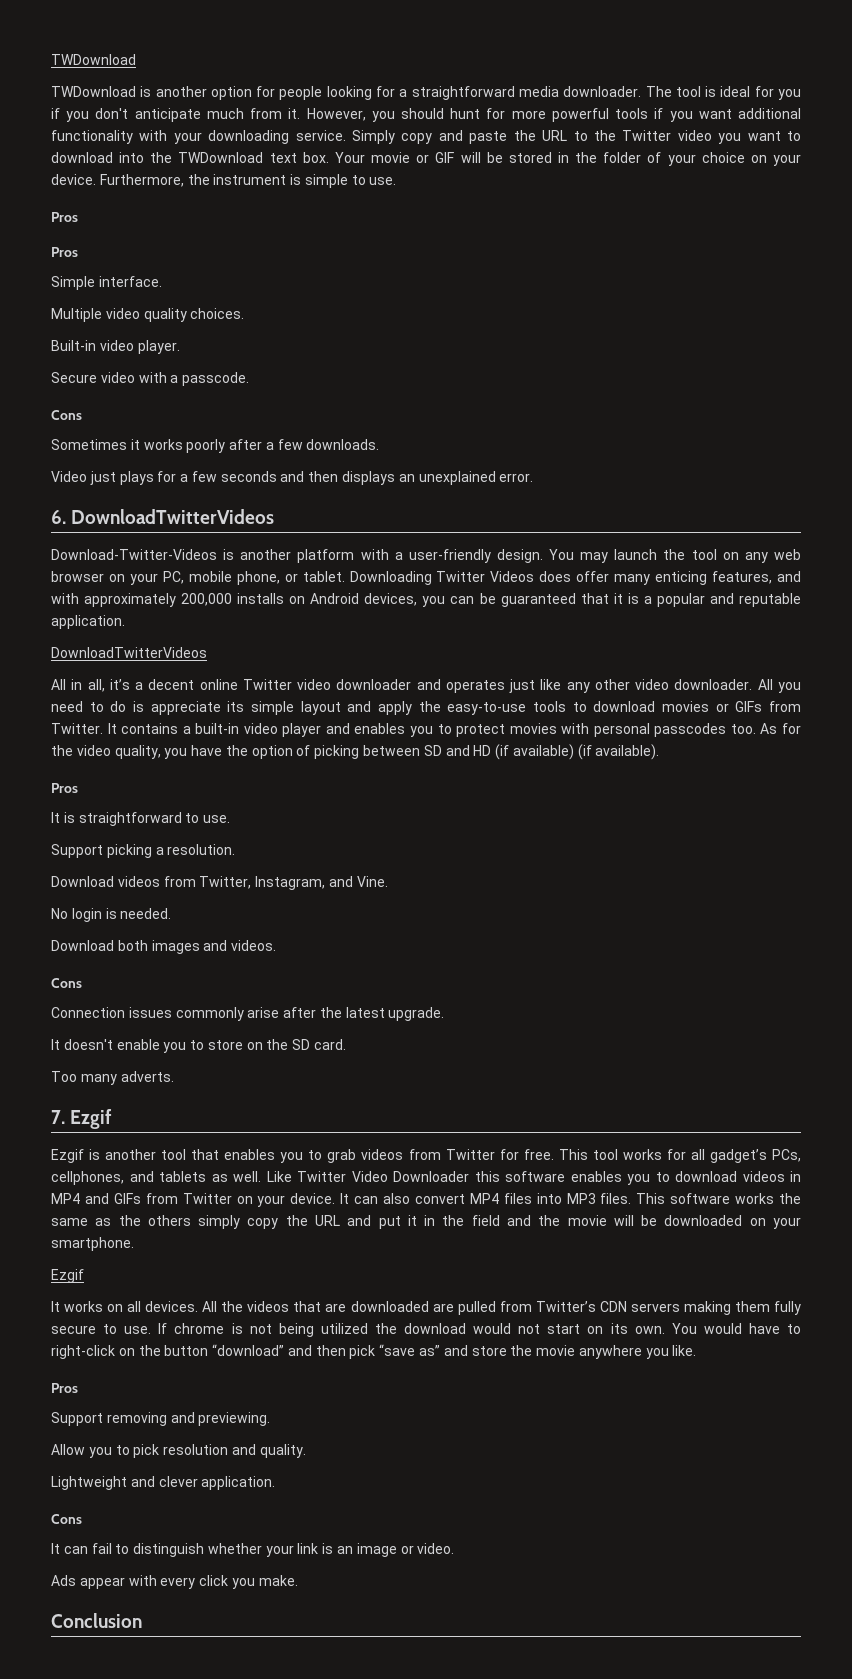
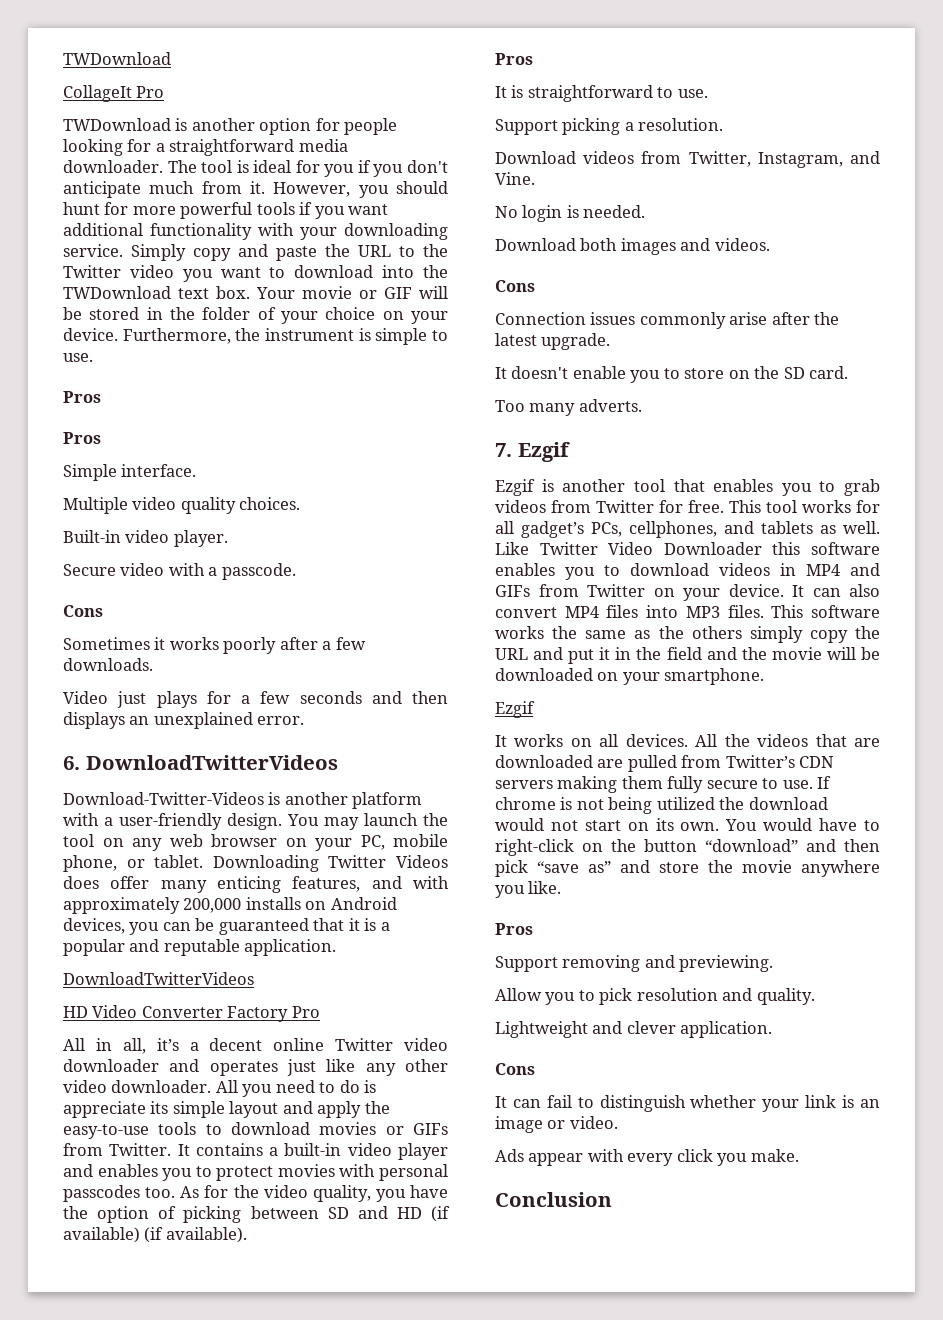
[51,54,136,65] TWDownload -> [63,52,171,65] [63,85,165,102] TWDownload // CollageIt Pro
(207, 652) none -> [63,1005,320,1022] // HD Video Converter Factory Pro

